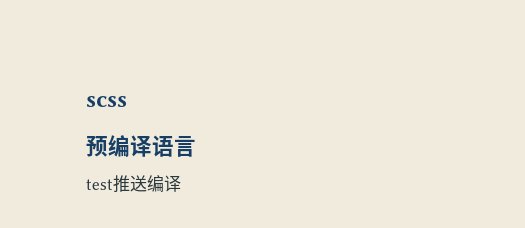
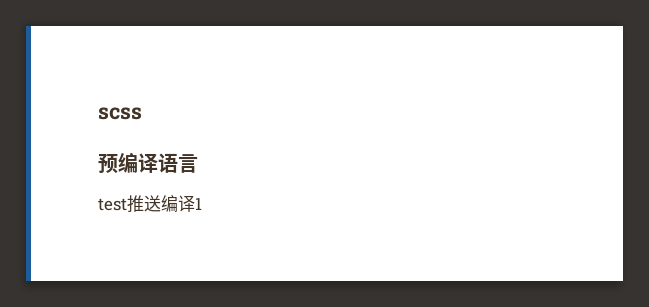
(181, 183) none -> [195,197,202,210] 1

